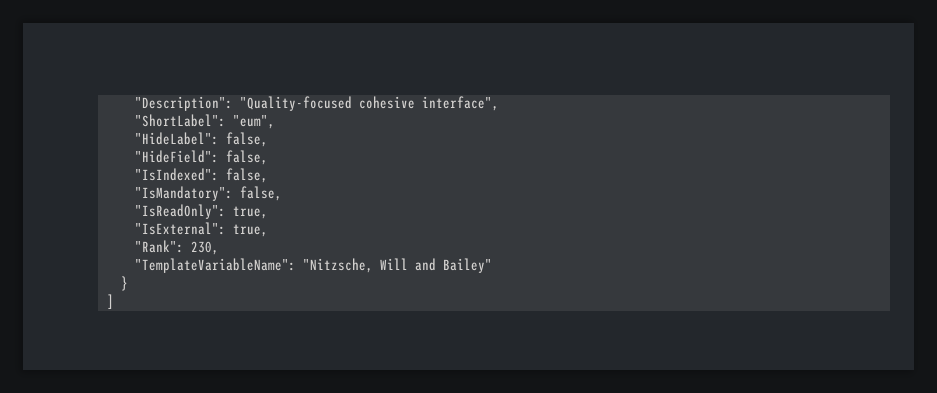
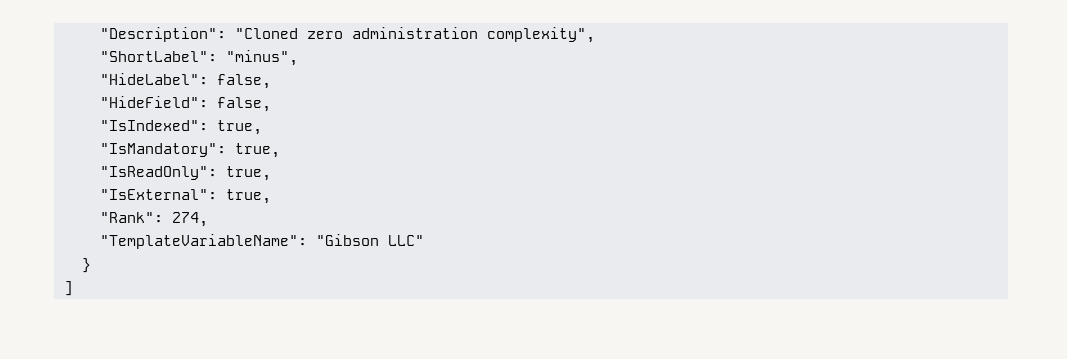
[239,96,499,111] "Quality-focused cohesive interface", -> [234,27,595,43] "Cloned zero administration complexity",
[232,115,275,129] "eum", -> [225,50,298,66] "minus",
[225,168,268,183] false, -> [216,120,262,135] true,
[239,186,282,201] false, -> [234,143,280,158] true,
[190,241,219,255] 230, -> [171,212,208,227] 274,
[302,258,492,273] "Nitzsche, Will and Bailey" -> [315,234,424,246] "Gibson LLC"

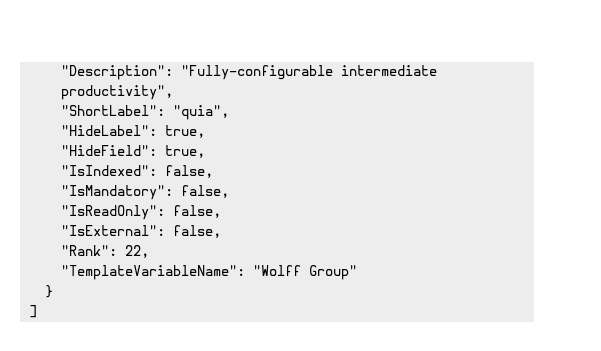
[234,27,595,43] "Cloned zero administration complexity", -> [181,65,437,80] [61,85,173,100] "Fully-configurable intermediate productivity",
[225,50,298,66] "minus", -> [173,105,229,120] "quia",
[216,74,271,89] [99,96,271,112] [99,120,262,135] [99,143,280,158] false, // "HideField": false, // "IsIndexed": true, // "IsMandatory": true, -> [165,125,205,138] [61,145,205,158] [61,165,213,178] [61,185,229,200] true, // "HideField": true, // "IsIndexed": false, // "IsMandatory": false,
[225,166,271,181] true, -> [173,205,221,218] false,
[225,189,271,204] true, -> [173,225,221,238] false,
[171,212,208,227] 274, -> [125,245,149,258] 22,
[315,234,424,246] "Gibson LLC" -> [253,265,357,280] "Wolff Group"

